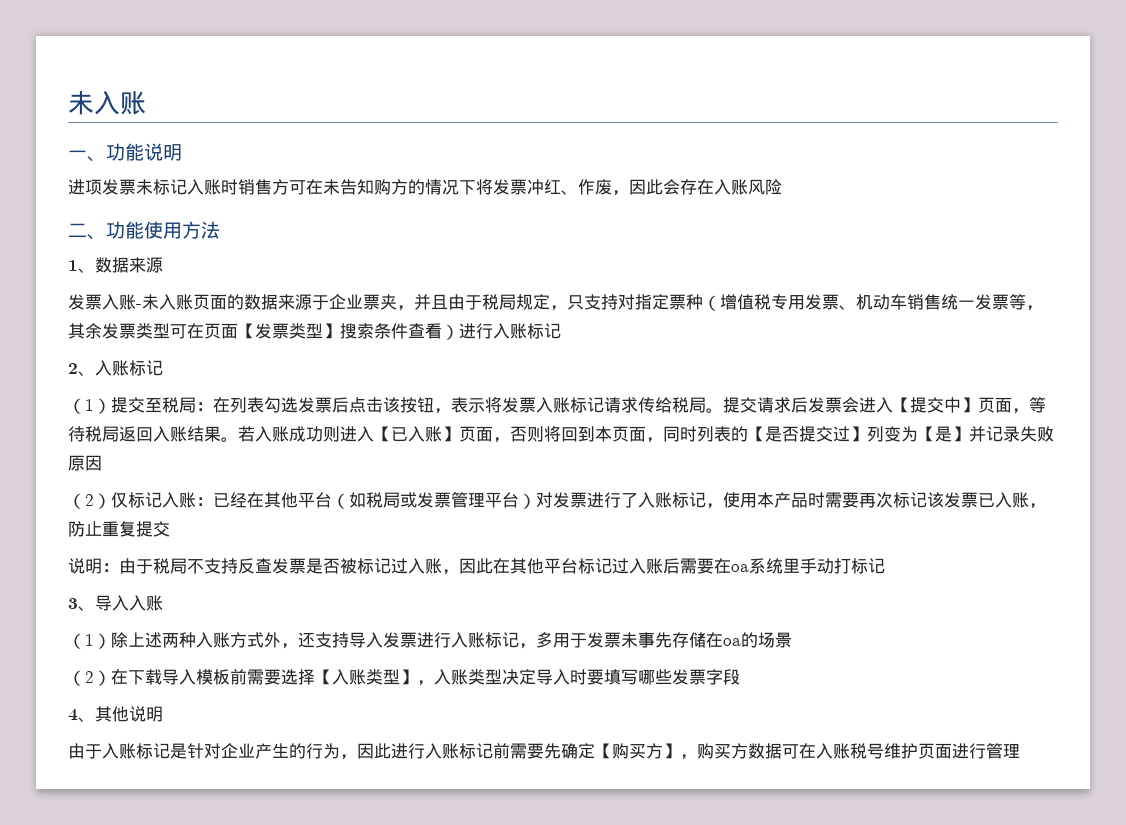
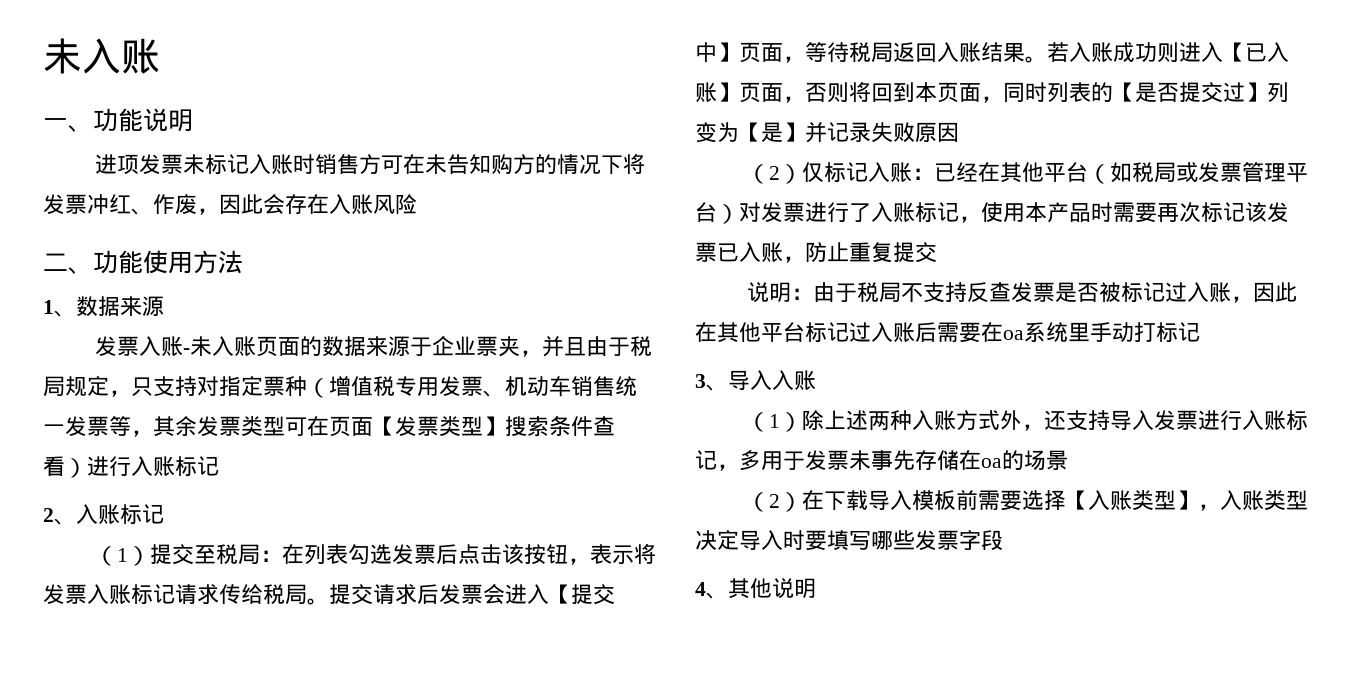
[68,743,1020,760] // 由于入账标记是针对企业产生的行为，因此进行入账标记前需要先确定【购买方】，购买方数据可在入账税号维护页面进行管理 -> (816, 588) none

